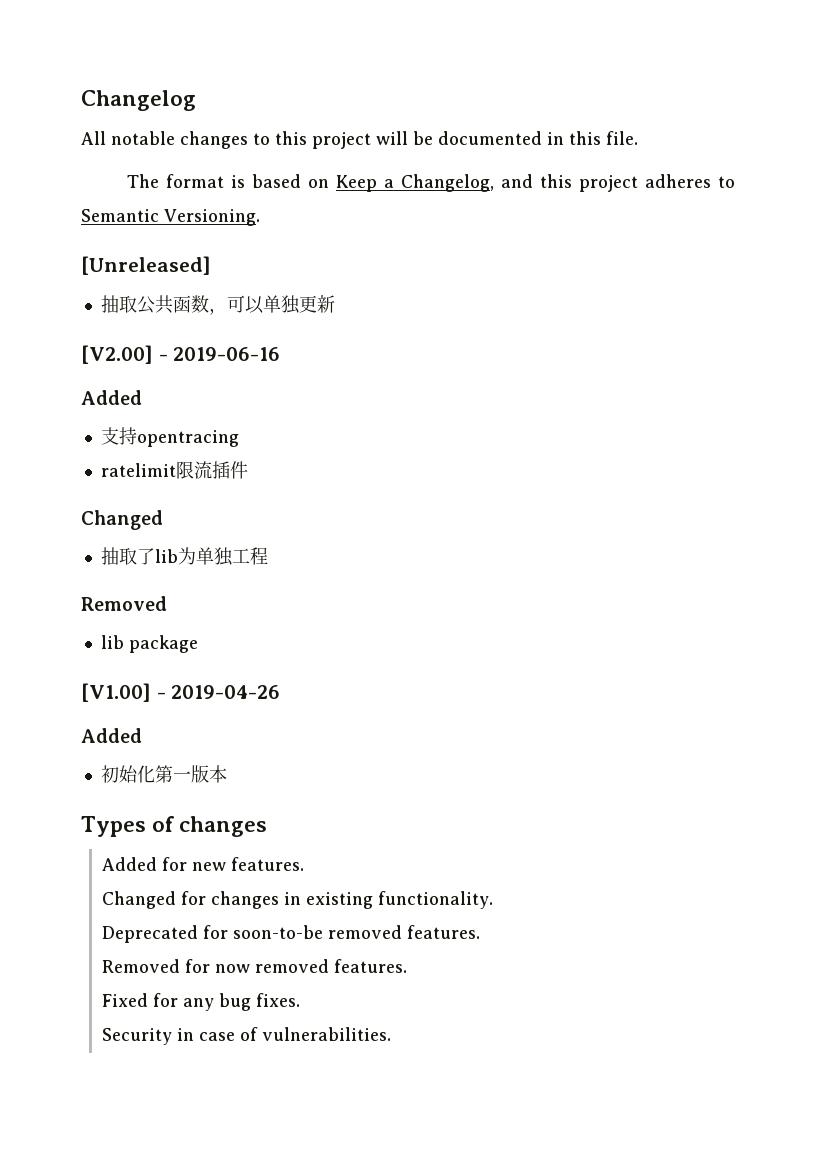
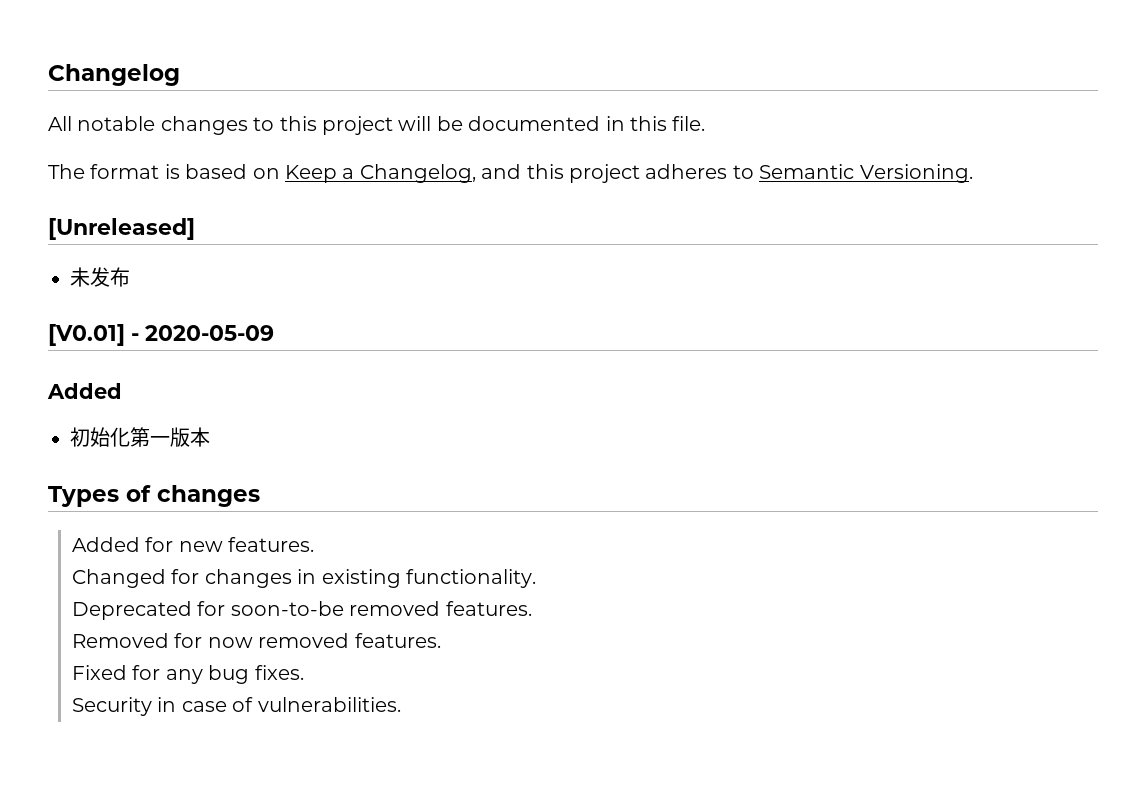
[100,295,335,315] [81,345,281,364] [81,390,142,405] [100,427,239,447] [100,461,248,479] [81,510,163,530] [100,547,268,566] [81,596,167,611] [100,635,198,653] [81,683,281,702] 抽取公共函数，可以单独更新 // [V2.00] - 2019-06-16 // Added // 支持opentracing // ratelimit限流插件 // Changed // 抽取了lib为单独工程 // Removed // lib package // [V1.00] - 2019-04-26 -> [70,267,130,287] [48,324,274,346] 未发布 // [V0.01] - 2020-05-09

